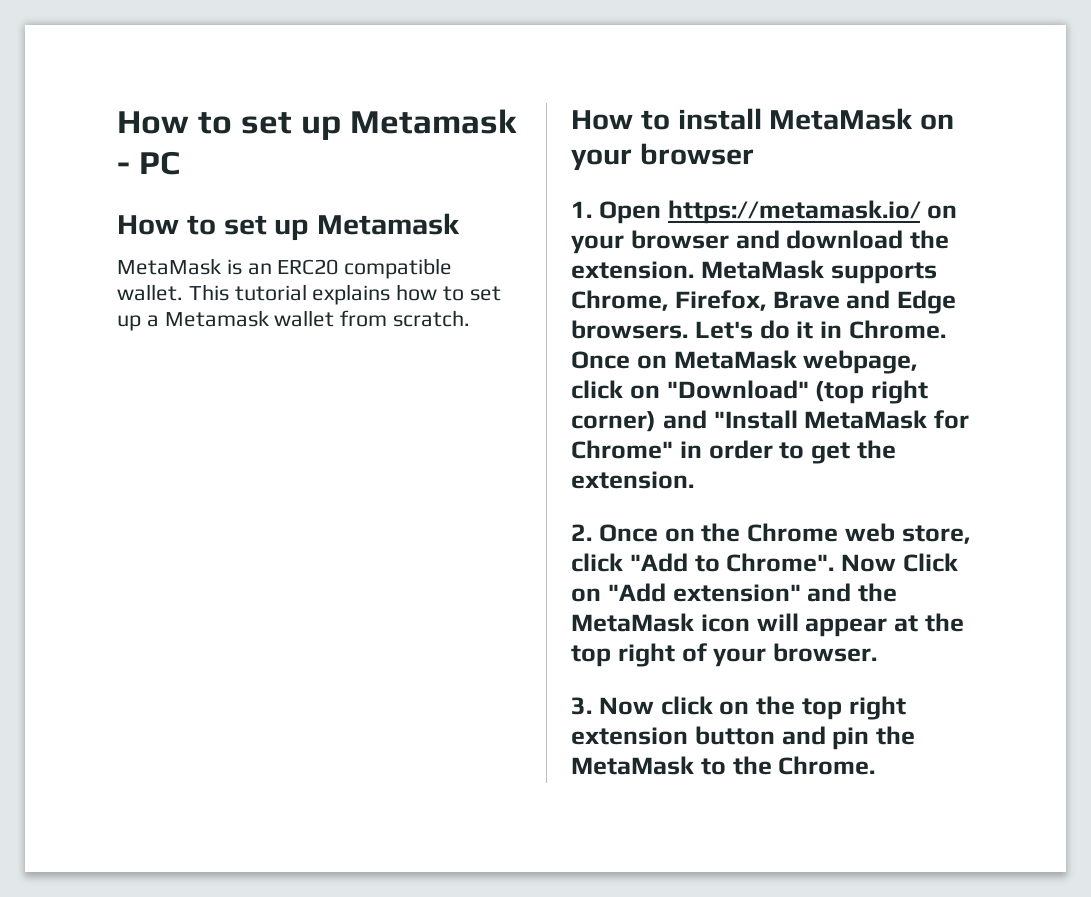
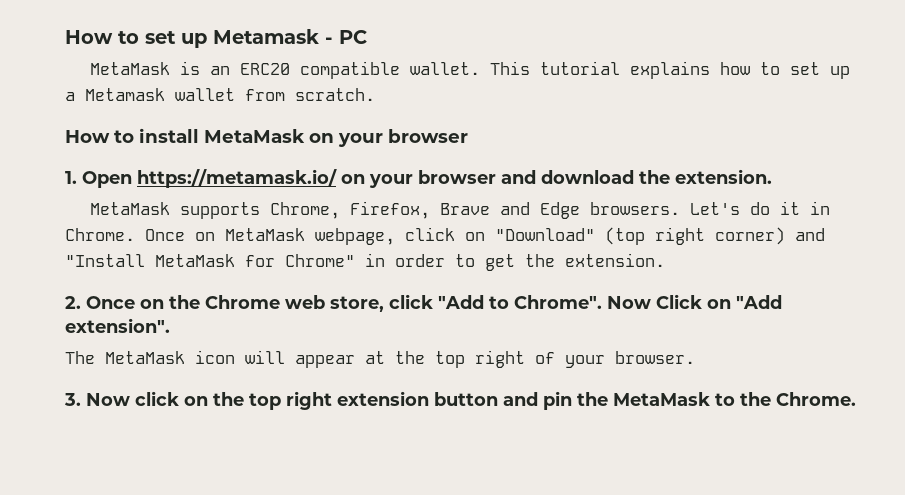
[117,213,461,241] // How to set up Metamask -> (367, 37) none
(694, 270) none -> (772, 176) //
[672,583,897,602] extension" and the -> [65,318,170,333] [65,351,95,364] extension". // The

